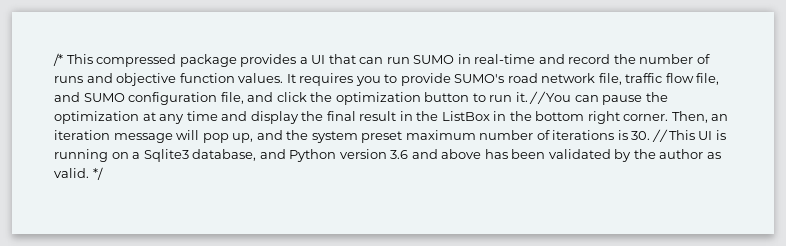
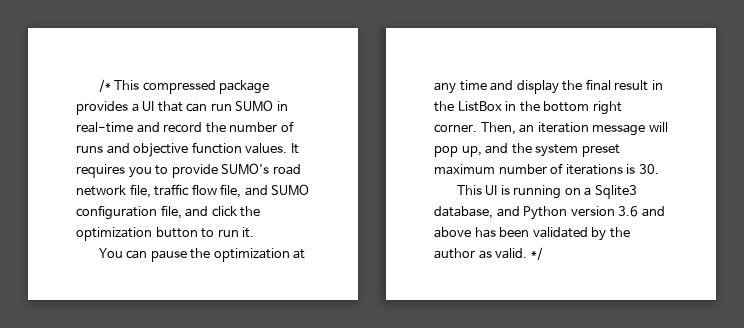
[529,91,546,104] / / -> (255, 232) //
[651,129,669,142] / / -> (659, 169) //

